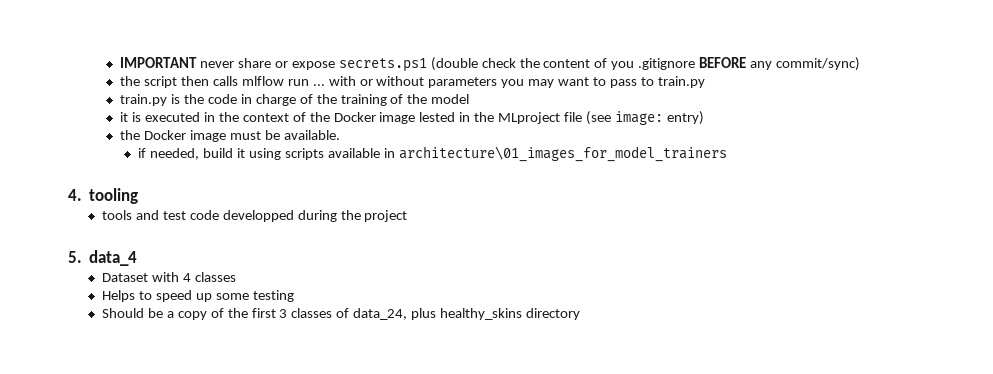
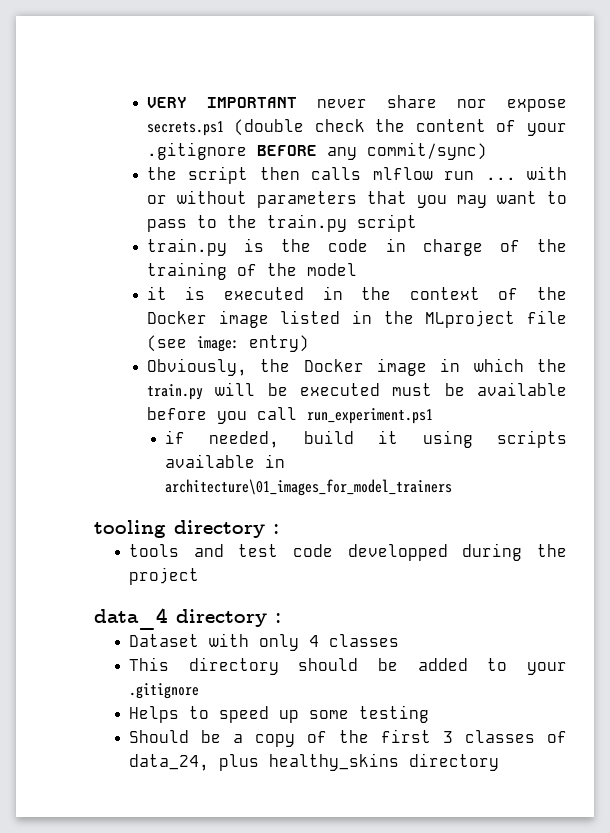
(120, 62) none -> [146,97,187,108] VERY
[274,61,288,68] or -> [456,99,487,108] nor
[611,61,635,70] you -> [526,123,567,136] your
(498, 82) none -> [366,191,407,204] that
[657,76,705,88] train.py -> [226,214,417,232] the train.py script
[419,112,456,122] lested -> [280,310,341,324] listed
[120,130,340,142] the Docker image must be available. -> [146,358,567,376] [146,382,567,400] [146,407,433,424] Obviously, the Docker image in which the train.py will be executed must be available before you call run_experiment.ps1
[68,189,82,201] 4. -> (452, 487) none
(139, 196) none -> [174,520,279,538] directory :
[68,251,82,263] 5. -> (199, 576) none
(138, 258) none -> [176,609,281,627] directory :
(179, 277) none -> [258,634,299,651] only
(236, 277) none -> [128,657,567,675] [128,683,199,699] // This directory should be added to your .gitignore

